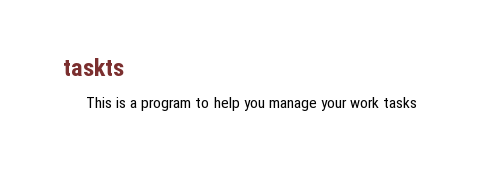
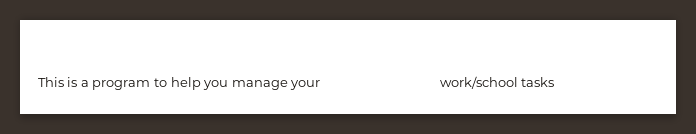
[63,58,124,76] taskts // -> (37, 82) none
[350,97,380,108] work -> [439,76,518,89] work/school

